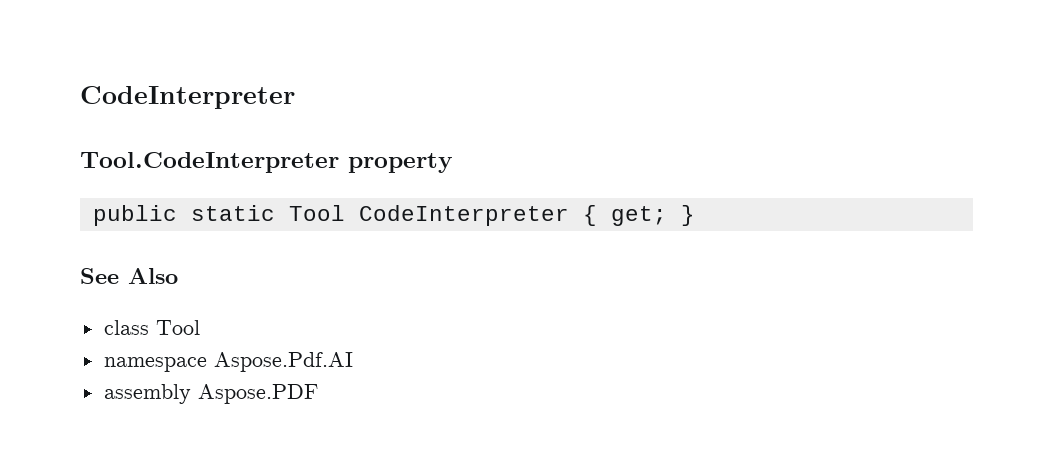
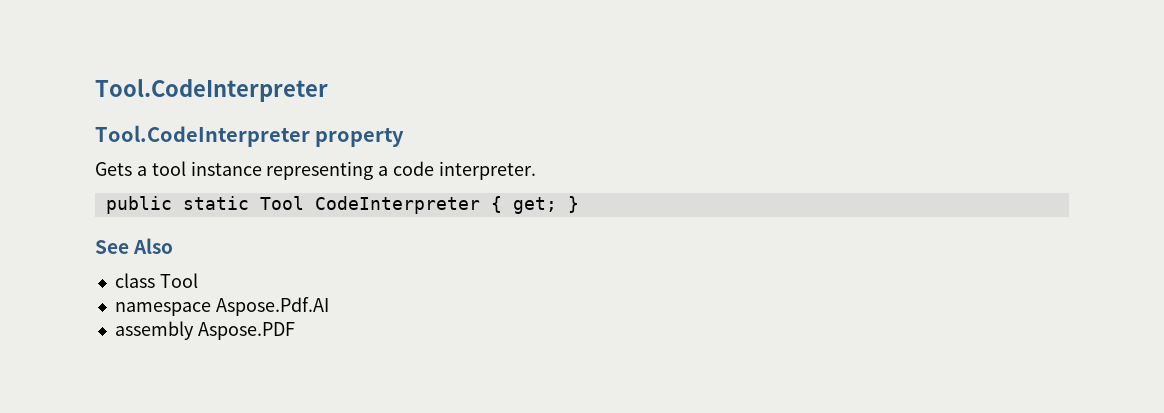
[80,86,295,109] CodeInterpreter -> [95,79,328,102] Tool.CodeInterpreter
(453, 163) none -> [95,161,537,180] // Gets a tool instance representing a code interpreter.

